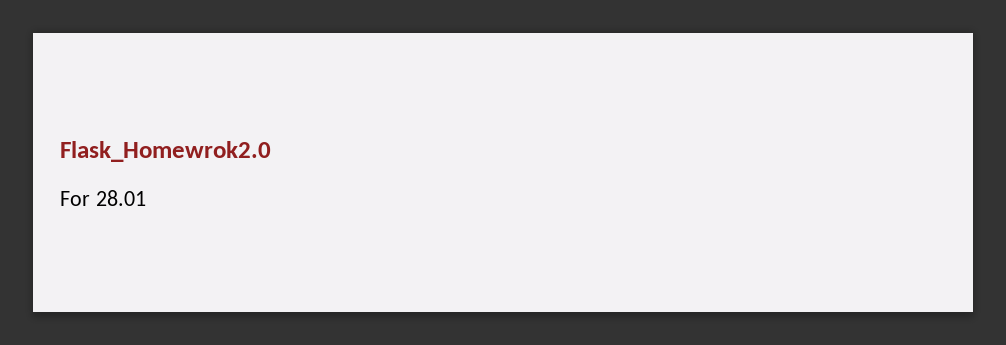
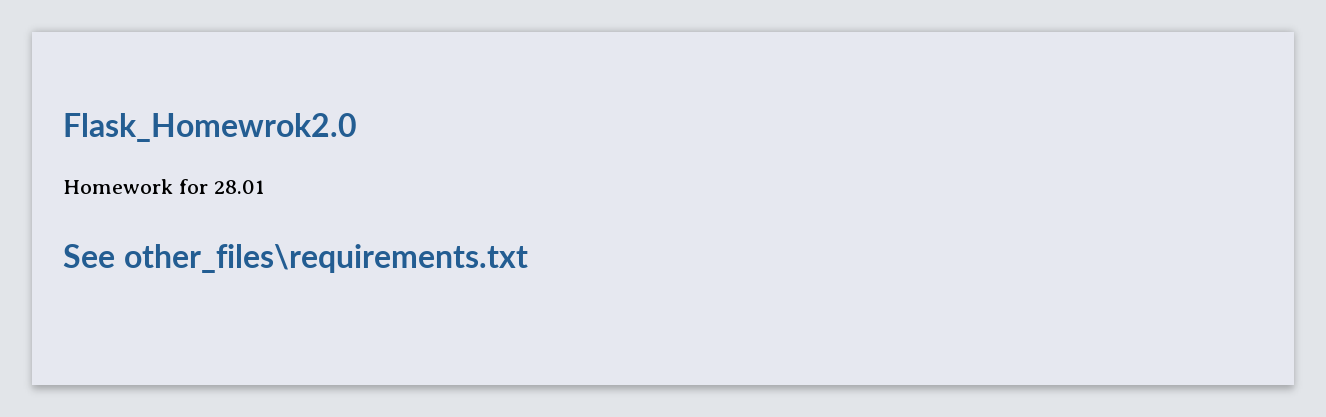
[60,191,90,206] For -> [63,179,208,194] Homework for
(146, 198) none -> [63,244,528,273] // See other_files\requirements.txt

